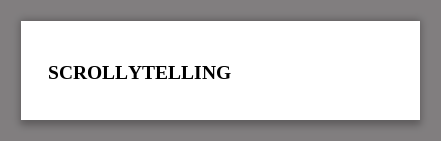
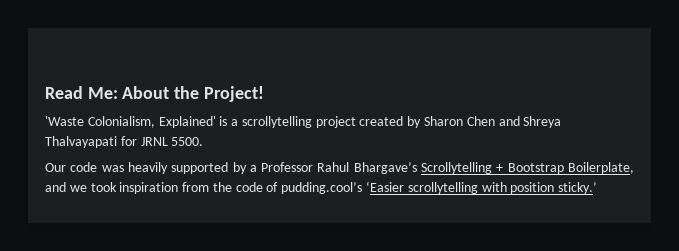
[48,66,231,79] SCROLLYTELLING -> [45,86,264,102] [45,116,562,128] [45,136,204,148] [45,162,635,174] [45,181,598,194] Read Me: About the Project! // 'Waste Colonialism, Explained' is a scrollytelling project created by Sharon Chen and Shreya Thalvayapati for JRNL 5500. // Our code was heavily supported by a Professor Rahul Bhargave’s Scrollytelling + Bootstrap Boilerplate, and we took inspiration from the code of pudding.cool’s ‘Easier scrollytelling with position sticky.’

